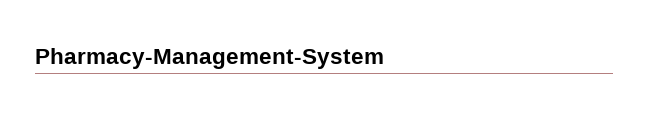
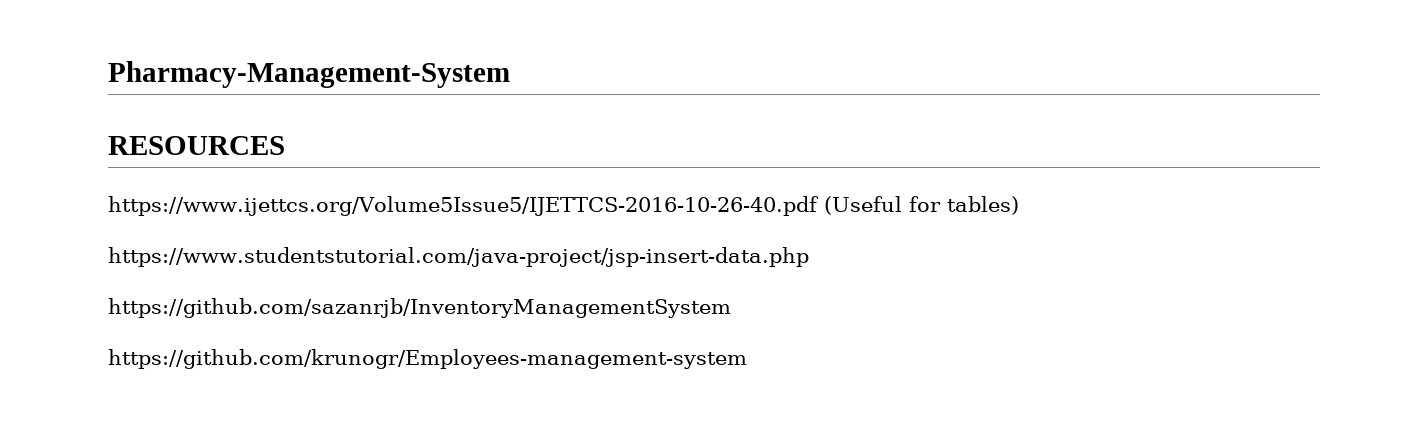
(384, 58) none -> [108,136,285,155] [108,196,1019,216] [108,247,809,267] [108,298,731,318] [108,349,747,369] // RESOURCES // https://www.ijettcs.org/Volume5Issue5/IJETTCS-2016-10-26-40.pdf (Useful for tables) // https://www.studentstutorial.com/java-project/jsp-insert-data.php // https://github.com/sazanrjb/InventoryManagementSystem // https://github.com/krunogr/Employees-management-system

